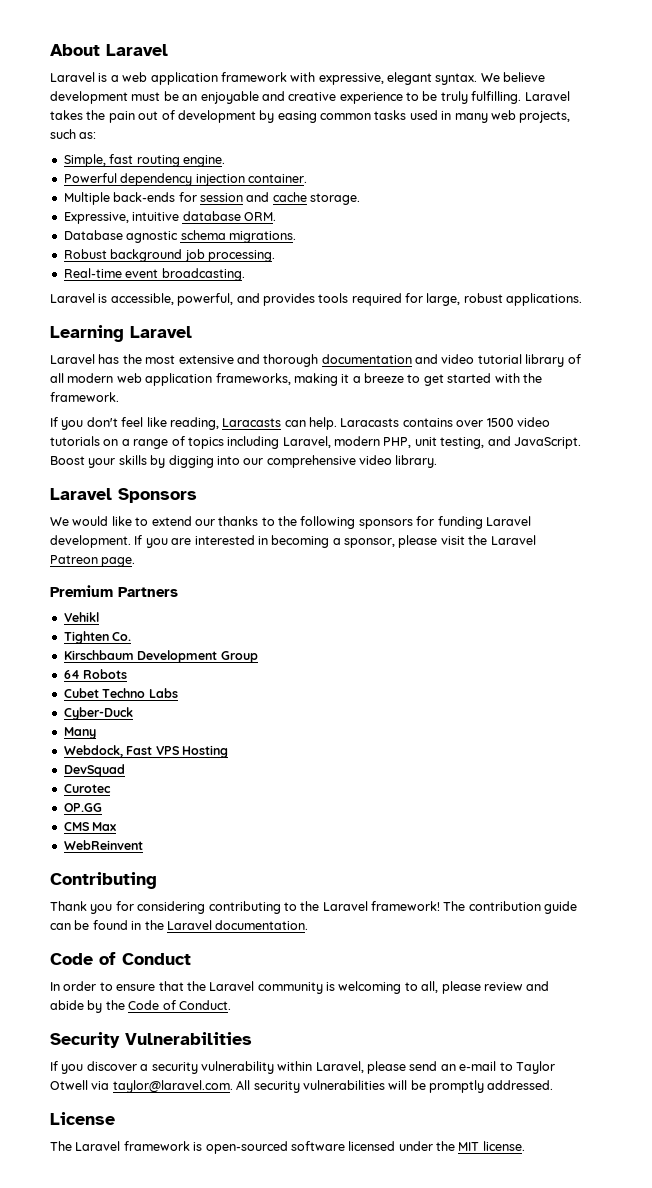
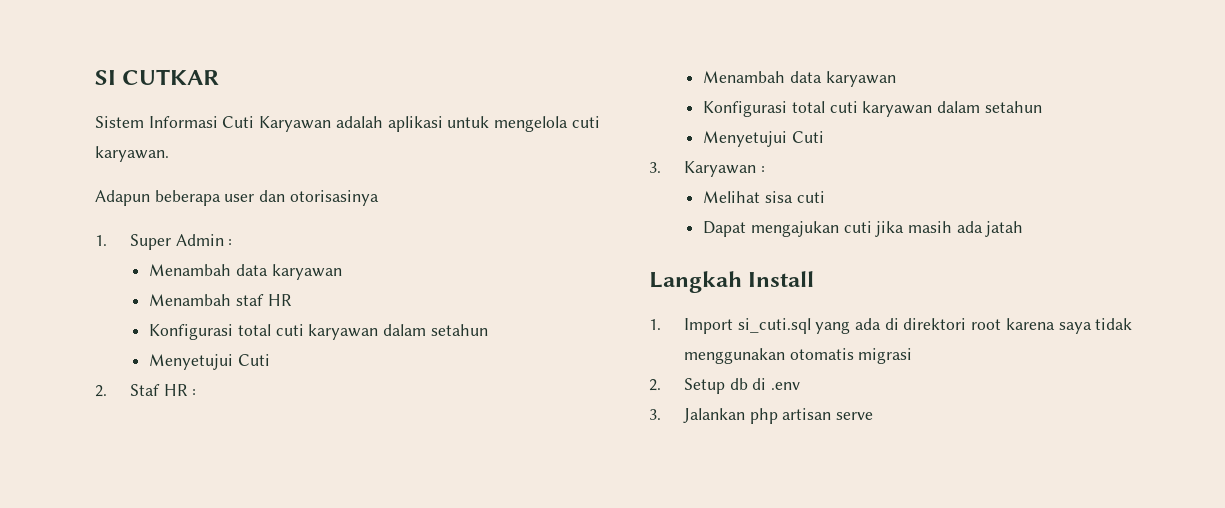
[50,44,168,56] [50,72,546,85] [50,91,570,104] [50,110,571,123] [50,129,97,139] [63,154,225,167] [63,173,307,186] [63,192,360,205] [63,211,276,224] [63,230,296,243] [63,249,275,262] [63,268,245,281] [50,293,583,306] [50,325,192,342] [50,354,581,367] [50,373,542,386] [50,392,119,402] [50,417,550,430] [50,436,581,449] [50,455,438,468] [50,488,197,503] [50,516,531,529] [50,535,536,548] [50,555,136,567] [50,585,178,597] [63,612,99,622] [63,631,132,644] [63,650,258,663] [63,669,128,679] [63,688,178,698] [63,707,133,720] [63,727,96,739] [63,745,228,758] [63,764,125,777] [63,784,111,793] [63,803,102,812] [63,822,117,831] [63,840,143,850] [50,872,157,889] [50,901,578,914] [50,920,309,930] [50,952,191,965] [50,981,550,994] [50,1000,231,1013] [50,1032,252,1048] [50,1061,555,1074] [50,1080,554,1093] [50,1112,115,1125] [50,1141,525,1154] About Laravel // Laravel is a web application framework with expressive, elegant syntax. We believe development must be an enjoyable and creative experience to be truly fulfilling. Laravel takes the pain out of development by easing common tasks used in many web projects, such as: // Simple, fast routing engine. // Powerful dependency injection container. // Multiple back-ends for session and cache storage. // Expressive, intuitive database ORM. // Database agnostic schema migrations. // Robust background job processing. // Real-time event broadcasting. // Laravel is accessible, powerful, and provides tools required for large, robust applications. // Learning Laravel // Laravel has the most extensive and thorough documentation and video tutorial library of all modern web application frameworks, making it a breeze to get started with the framework. // If you don't feel like reading, Laracasts can help. Laracasts contains over 1500 video tutorials on a range of topics including Laravel, modern PHP, unit testing, and JavaScript. Boost your skills by digging into our comprehensive video library. // Laravel Sponsors // We would like to extend our thanks to the following sponsors for funding Laravel development. If you are interested in becoming a sponsor, please visit the Laravel Patreon page. // Premium Partners // Vehikl // Tighten Co. // Kirschbaum Development Group // 64 Robots // Cubet Techno Labs // Cyber-Duck // Many // Webdock, Fast VPS Hosting // DevSquad // Curotec // OP.GG // CMS Max // WebReinvent // Contributing // Thank you for considering contributing to the Laravel framework! The contribution guide can be found in the Laravel documentation. // Code of Conduct // In order to ensure that the Laravel community is welcoming to all, please review and abide by the Code of Conduct. // Security Vulnerabilities // If you discover a security vulnerability within Laravel, please send an e-mail to Taylor Otwell via taylor@laravel.com. All security vulnerabilities will be promptly addressed. // License // The Laravel framework is open-sourced software licensed under the MIT license. -> [95,69,220,85] [95,116,600,132] [95,146,169,162] [95,190,379,206] [95,234,233,250] [149,264,342,280] [149,294,292,306] [149,324,488,340] [149,354,270,370] [95,384,197,397] [703,71,896,87] [703,101,1042,117] [703,131,824,147] [649,161,765,177] [703,191,825,203] [703,221,1024,237] [649,271,815,293] [649,318,1133,334] [683,348,913,364] [649,378,800,394] [649,408,873,424] SI CUTKAR // Sistem Informasi Cuti Karyawan adalah aplikasi untuk mengelola cuti karyawan. // Adapun beberapa user dan otorisasinya // 1. Super Admin : // Menambah data karyawan // Menambah staf HR // Konfigurasi total cuti karyawan dalam setahun // Menyetujui Cuti // 2. Staf HR : // Menambah data karyawan // Konfigurasi total cuti karyawan dalam setahun // Menyetujui Cuti // 3. Karyawan : // Melihat sisa cuti // Dapat mengajukan cuti jika masih ada jatah // Langkah Install // 1. Import si_cuti.sql yang ada di direktori root karena saya tidak menggunakan otomatis migrasi // 2. Setup db di .env // 3. Jalankan php artisan serve

